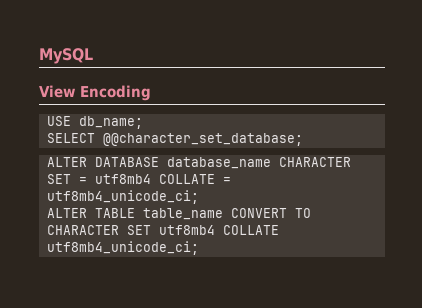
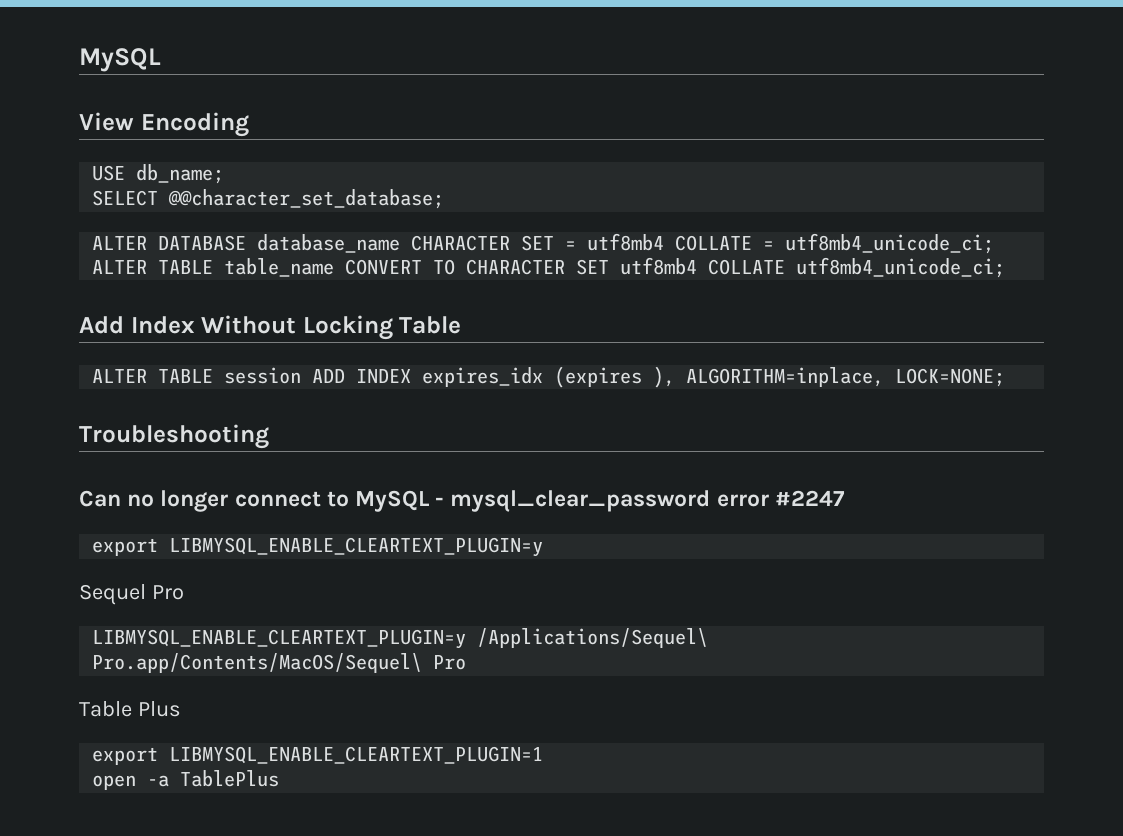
(199, 248) none -> [79,315,462,340] [92,366,1006,388] [79,424,269,449] [79,490,845,512] [92,537,544,557] [79,584,184,605] [92,628,709,649] [92,653,467,673] [79,701,181,717] [92,746,544,765] [92,770,280,790] // Add Index Without Locking Table // ALTER TABLE session ADD INDEX expires_idx (expires ), ALGORITHM=inplace, LOCK=NONE; // Troubleshooting // Can no longer connect to MySQL - mysql_clear_password error #2247 // export LIBMYSQL_ENABLE_CLEARTEXT_PLUGIN=y // Sequel Pro // LIBMYSQL_ENABLE_CLEARTEXT_PLUGIN=y /Applications/Sequel\ Pro.app/Contents/MacOS/Sequel\ Pro // Table Plus // export LIBMYSQL_ENABLE_CLEARTEXT_PLUGIN=1 // open -a TablePlus

